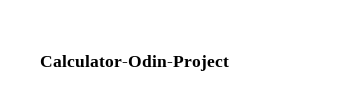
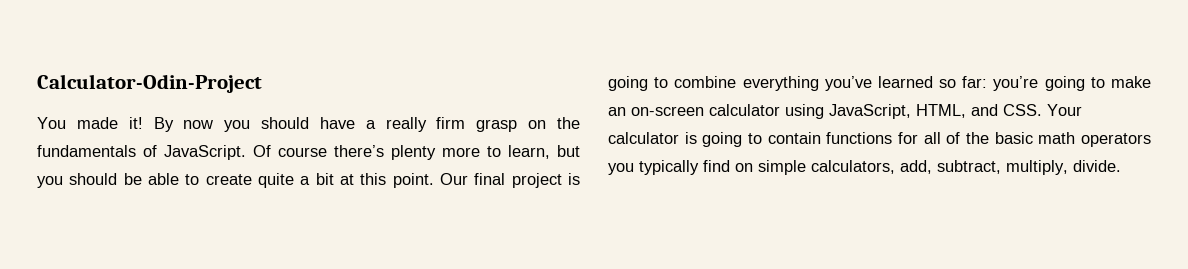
(229, 63) none -> [37,117,581,132] [37,145,580,160] [37,173,580,188] [608,76,1151,91] [608,104,1082,119] [608,132,1151,147] [608,160,1121,175] // You made it! By now you should have a really firm grasp on the fundamentals of JavaScript. Of course there’s plenty more to learn, but you should be able to create quite a bit at this point. Our final project is going to combine everything you’ve learned so far: you’re going to make an on-screen calculator using JavaScript, HTML, and CSS. Your calculator is going to contain functions for all of the basic math operators you typically find on simple calculators, add, subtract, multiply, divide.

